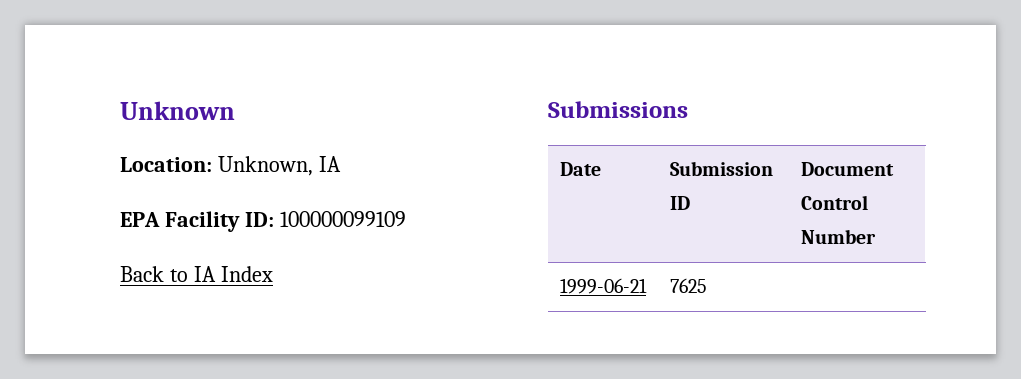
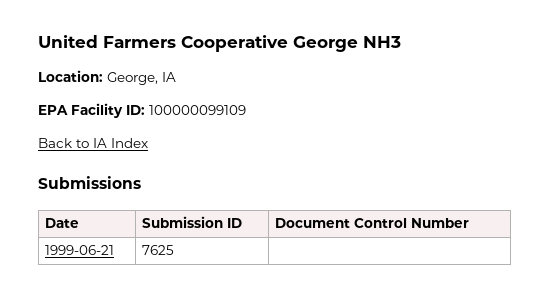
[120,101,235,120] Unknown -> [38,35,401,52] United Farmers Cooperative George NH3
[217,156,313,176] Unknown, -> [107,72,158,85] George,

